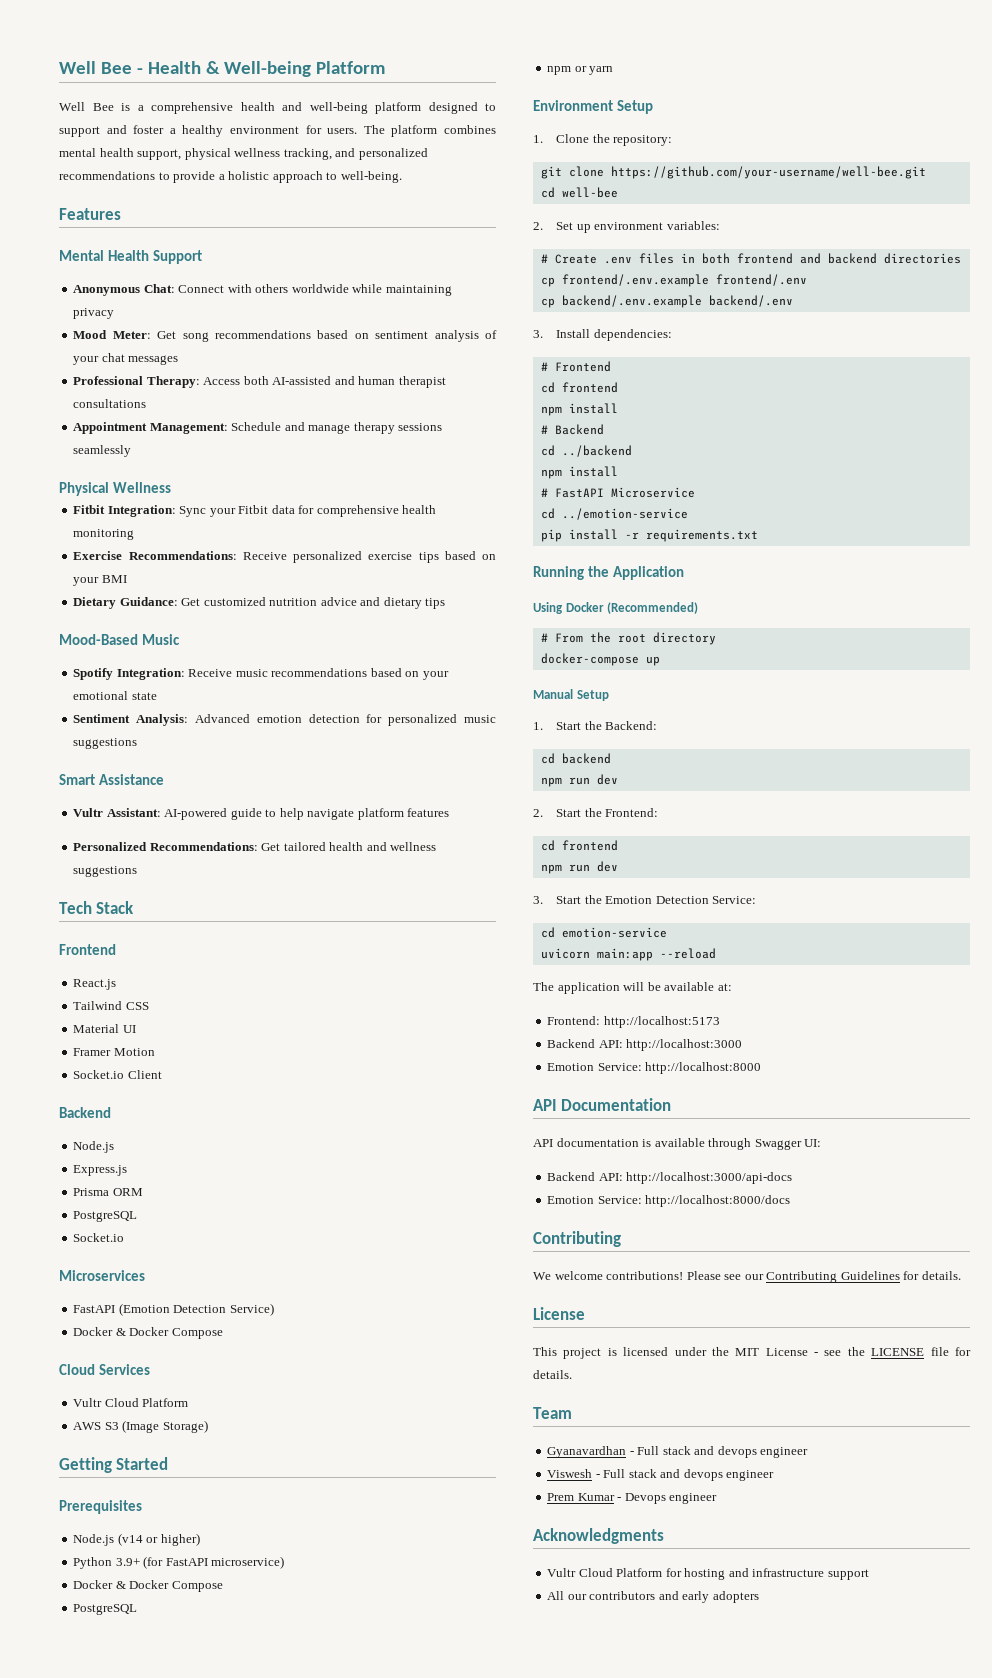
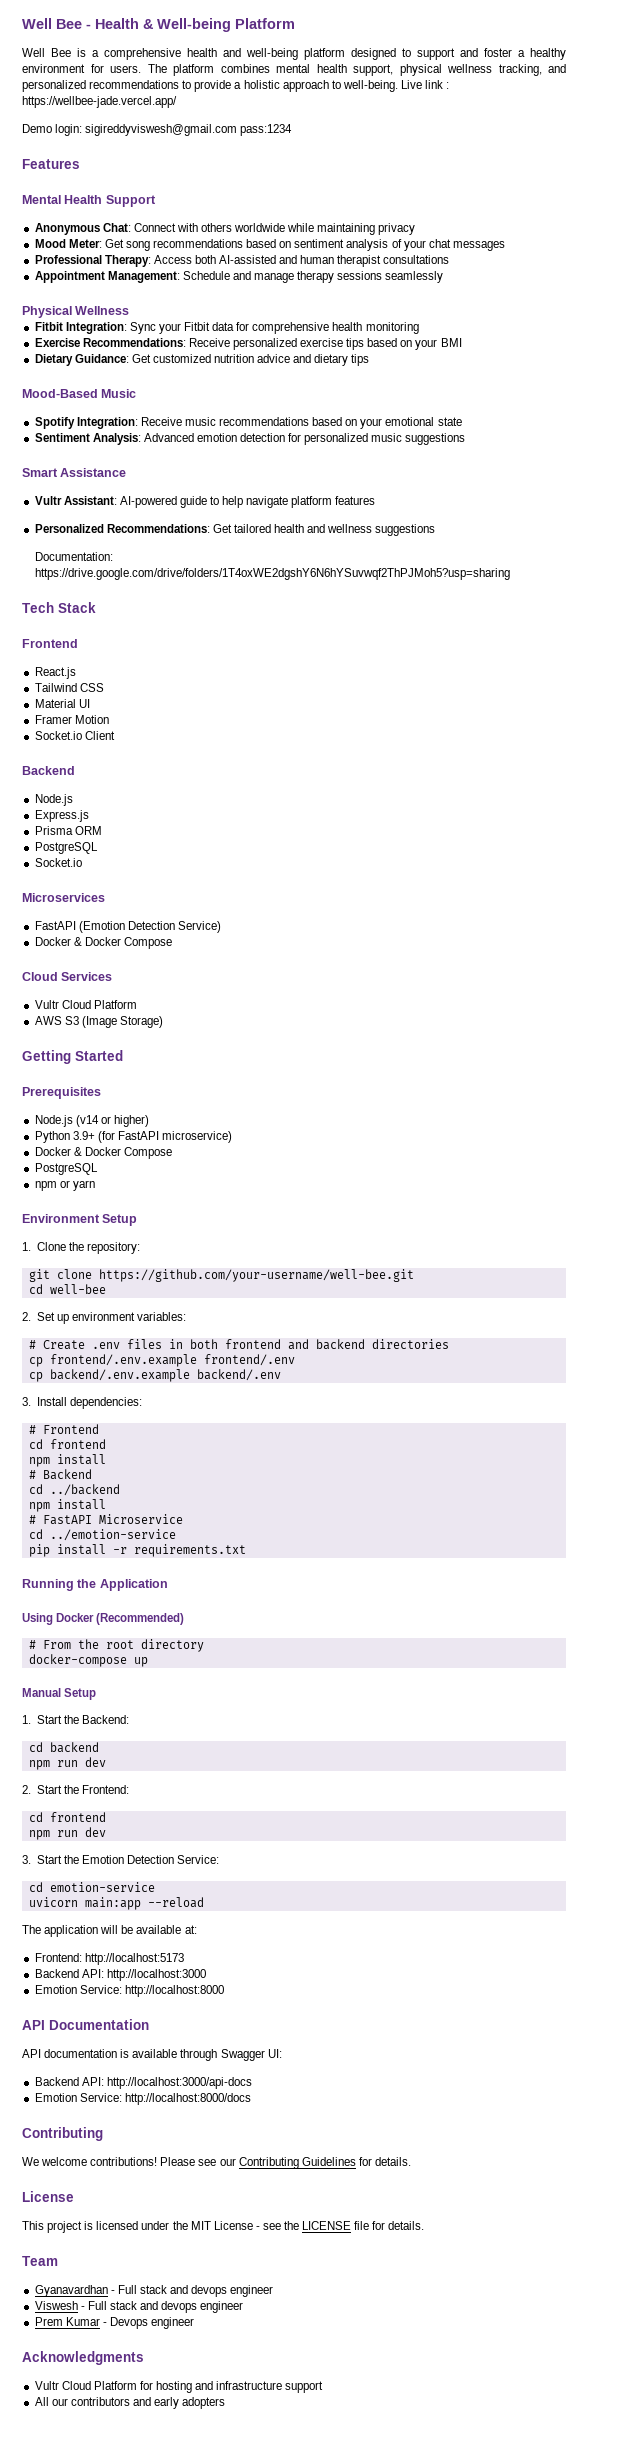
(402, 177) none -> [400,80,450,89] [22,96,177,108] [22,124,293,136] Live link : https://wellbee-jade.vercel.app/ // Demo login: sigireddyviswesh@gmail.com pass:1234
(138, 871) none -> [35,552,114,561] [35,568,511,580] // Documentation: https://drive.google.com/drive/folders/1T4oxWE2dgshY6N6hYSuvwqf2ThPJMoh5?usp=sharing

